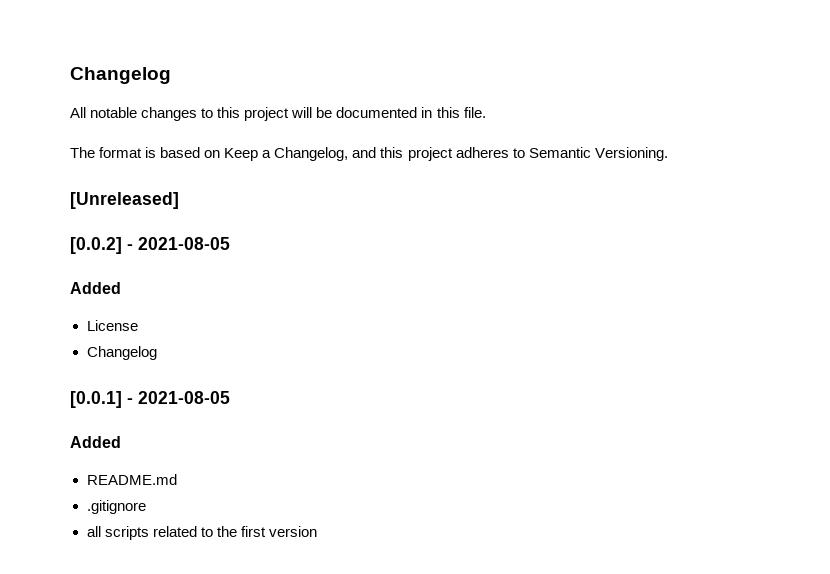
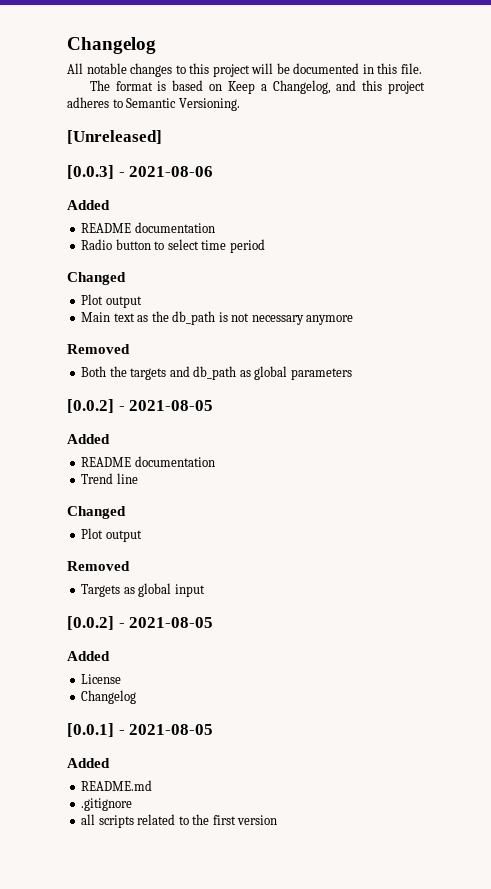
(179, 200) none -> [67,165,214,179] [67,200,110,210] [81,222,215,233] [81,239,265,253] [67,272,126,285] [81,294,142,308] [81,311,354,325] [67,344,130,354] [81,366,352,380] [67,399,214,413] [67,434,110,444] [81,456,215,467] [81,473,138,484] [67,506,126,519] [81,528,142,542] [67,561,130,571] [81,583,205,597] // [0.0.3] - 2021-08-06 // Added // README documentation // Radio button to select time period // Changed // Plot output // Main text as the db_path is not necessary anymore // Removed // Both the targets and db_path as global parameters // [0.0.2] - 2021-08-05 // Added // README documentation // Trend line // Changed // Plot output // Removed // Targets as global input

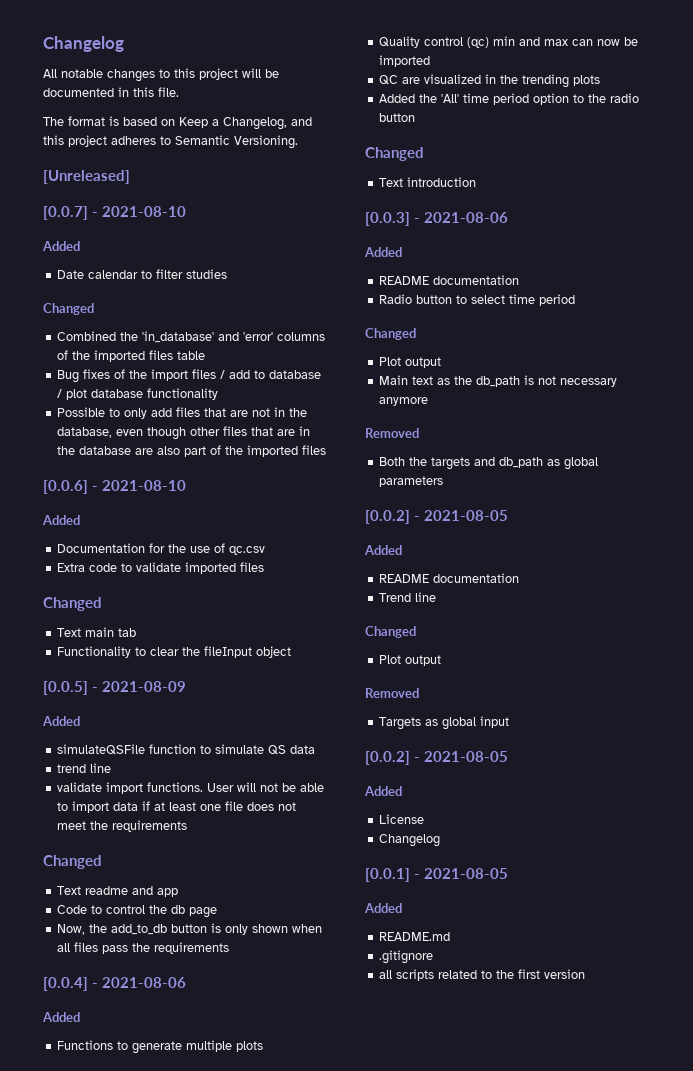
(162, 137) none -> [43,206,187,220] [42,241,80,251] [56,269,227,279] [43,303,94,315] [56,331,325,343] [56,350,205,362] [56,369,321,383] [56,388,218,400] [56,407,307,419] [56,426,310,440] [56,445,326,457] [43,480,187,494] [42,515,80,525] [56,543,265,555] [56,562,264,574] [43,597,102,611] [56,627,136,637] [56,646,291,658] [43,681,187,695] [42,716,80,726] [56,744,315,755] [56,763,111,773] [56,782,324,794] [56,801,296,813] [56,820,187,832] [43,855,102,869] [56,886,178,897] [56,905,217,918] [56,923,322,935] [56,942,229,954] [43,977,187,991] [42,1012,80,1022] [56,1040,263,1054] [378,36,638,48] [378,55,430,67] [378,74,600,88] [378,93,639,105] [378,113,415,122] [365,147,424,161] [378,177,476,187] // [0.0.7] - 2021-08-10 // Added // Date calendar to filter studies // Changed // Combined the 'in_database' and 'error' columns of the imported files table // Bug fixes of the import files / add to database / plot database functionality // Possible to only add files that are not in the database, even though other files that are in the database are also part of the imported files // [0.0.6] - 2021-08-10 // Added // Documentation for the use of qc.csv // Extra code to validate imported files // Changed // Text main tab // Functionality to clear the fileInput object // [0.0.5] - 2021-08-09 // Added // simulateQSFile function to simulate QS data // trend line // validate import functions. User will not be able to import data if at least one file does not meet the requirements // Changed // Text readme and app // Code to control the db page // Now, the add_to_db button is only shown when all files pass the requirements // [0.0.4] - 2021-08-06 // Added // Functions to generate multiple plots // Quality control (qc) min and max can now be imported // QC are visualized in the trending plots // Added the 'All' time period option to the radio button // Changed // Text introduction

